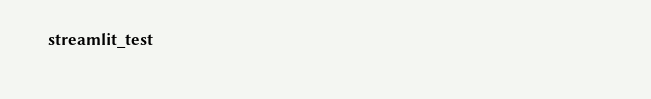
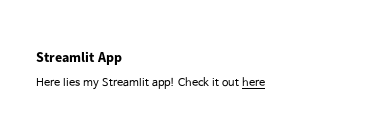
[48,33,153,48] streamlit_test -> [36,51,122,65] [36,77,265,90] Streamlit App // Here lies my Streamlit app! Check it out here

